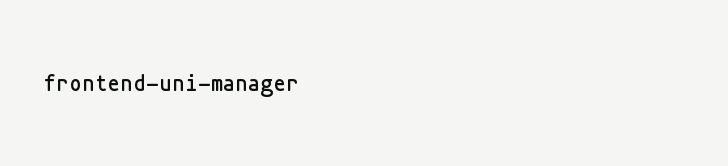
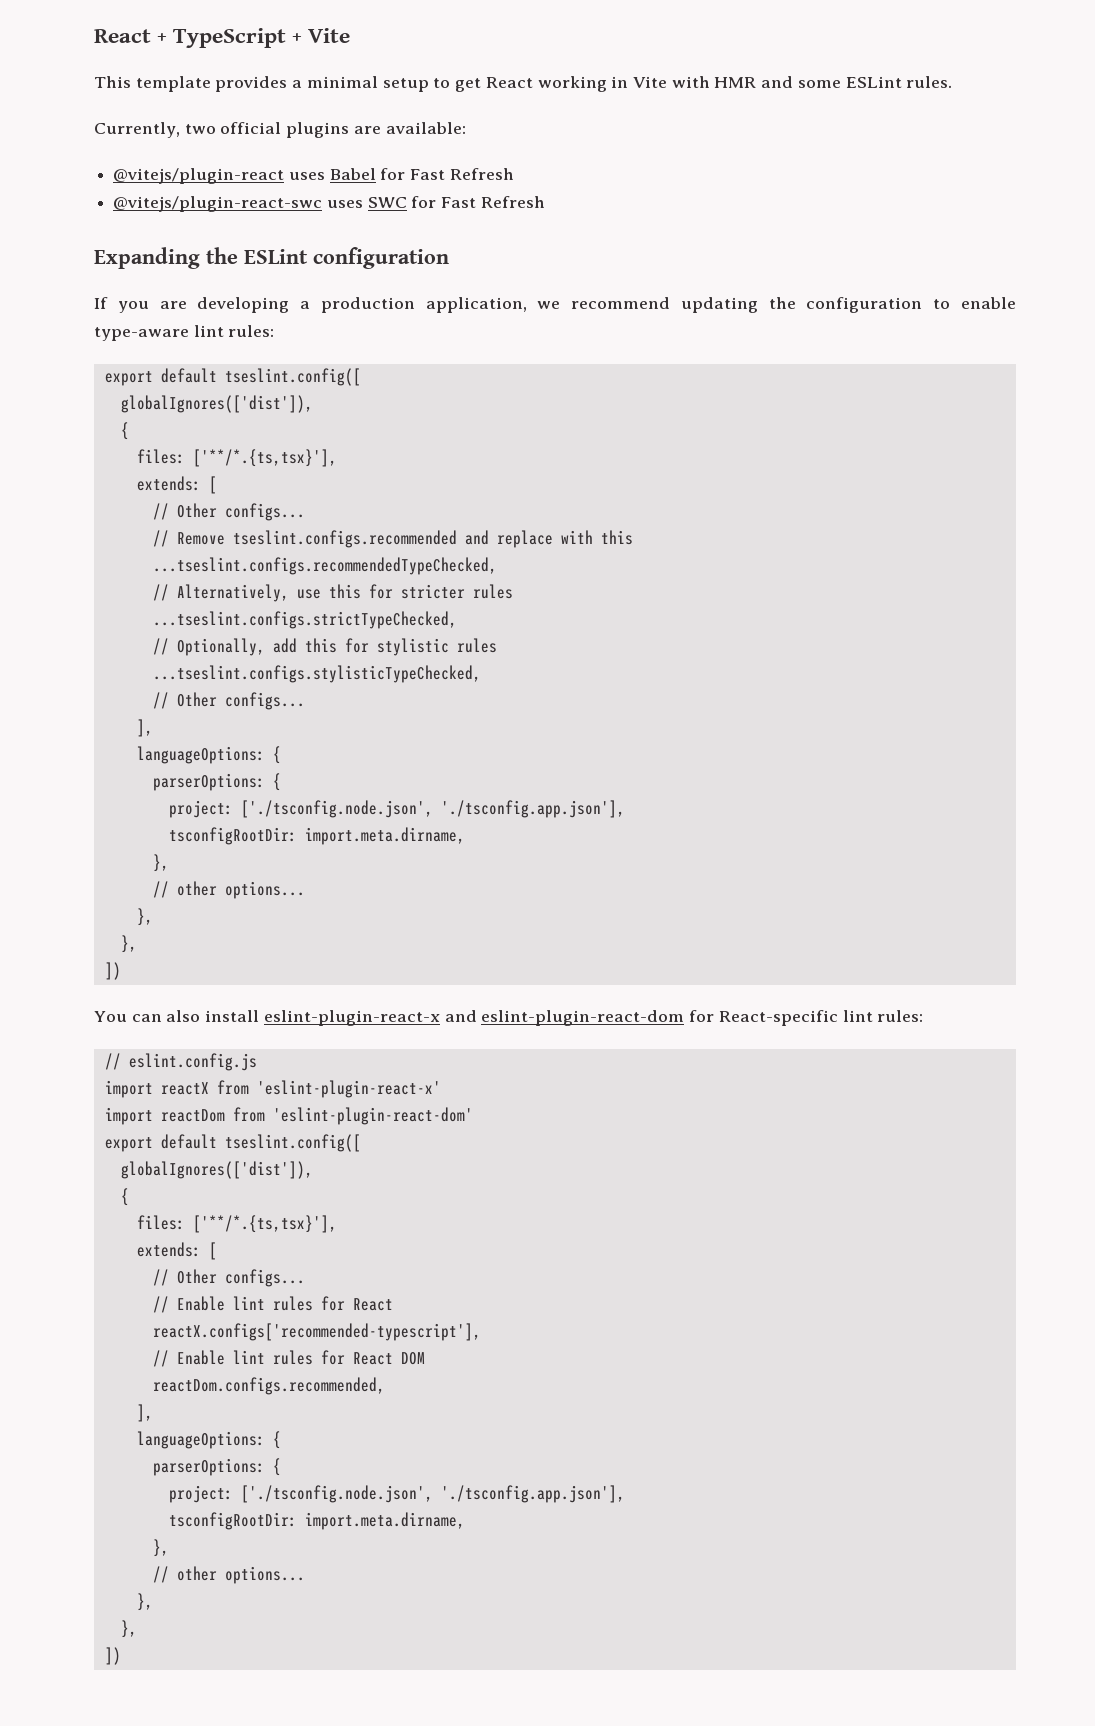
[44,74,299,97] frontend-uni-manager -> [94,28,351,48] [94,76,953,92] [94,122,466,138] [113,168,514,184] [113,196,545,212] [94,247,449,269] [94,297,1016,313] [94,325,275,341] [104,368,361,386] [120,395,313,413] [120,422,129,440] [136,449,337,467] [136,476,217,494] [152,503,305,521] [152,530,633,548] [152,557,497,575] [152,584,513,602] [152,611,457,629] [152,638,497,656] [152,665,481,683] [152,692,305,710] [136,719,153,737] [136,746,281,764] [152,773,281,791] [168,800,625,818] [168,827,465,845] [152,854,169,872] [152,881,305,899] [136,908,153,926] [120,935,137,953] [104,962,121,980] [94,1010,924,1026] [104,1053,257,1071] [104,1080,441,1098] [104,1107,473,1125] [104,1134,361,1152] [120,1161,313,1179] [120,1188,129,1206] [136,1215,337,1233] [136,1242,217,1260] [152,1269,305,1287] [152,1296,393,1313] [152,1323,481,1341] [152,1350,425,1367] [152,1377,385,1395] [136,1404,153,1422] [136,1431,281,1449] [152,1458,281,1476] [168,1485,625,1503] [168,1512,465,1530] [152,1539,169,1557] [152,1566,305,1584] [136,1593,153,1611] [120,1620,137,1638] [104,1647,121,1665] React + TypeScript + Vite // This template provides a minimal setup to get React working in Vite with HMR and some ESLint rules. // Currently, two official plugins are available: // @vitejs/plugin-react uses Babel for Fast Refresh // @vitejs/plugin-react-swc uses SWC for Fast Refresh // Expanding the ESLint configuration // If you are developing a production application, we recommend updating the configuration to enable type-aware lint rules: // export default tseslint.config([ // globalIgnores(['dist']), // { // files: ['**/*.{ts,tsx}'], // extends: [ // // Other configs... // // Remove tseslint.configs.recommended and replace with this // ...tseslint.configs.recommendedTypeChecked, // // Alternatively, use this for stricter rules // ...tseslint.configs.strictTypeChecked, // // Optionally, add this for stylistic rules // ...tseslint.configs.stylisticTypeChecked, // // Other configs... // ], // languageOptions: { // parserOptions: { // project: ['./tsconfig.node.json', './tsconfig.app.json'], // tsconfigRootDir: import.meta.dirname, // }, // // other options... // }, // }, // ]) // You can also install eslint-plugin-react-x and eslint-plugin-react-dom for React-specific lint rules: // // eslint.config.js // import reactX from 'eslint-plugin-react-x' // import reactDom from 'eslint-plugin-react-dom' // export default tseslint.config([ // globalIgnores(['dist']), // { // files: ['**/*.{ts,tsx}'], // extends: [ // // Other configs... // // Enable lint rules for React // reactX.configs['recommended-typescript'], // // Enable lint rules for React DOM // reactDom.configs.recommended, // ], // languageOptions: { // parserOptions: { // project: ['./tsconfig.node.json', './tsconfig.app.json'], // tsconfigRootDir: import.meta.dirname, // }, // // other options... // }, // }, // ])

